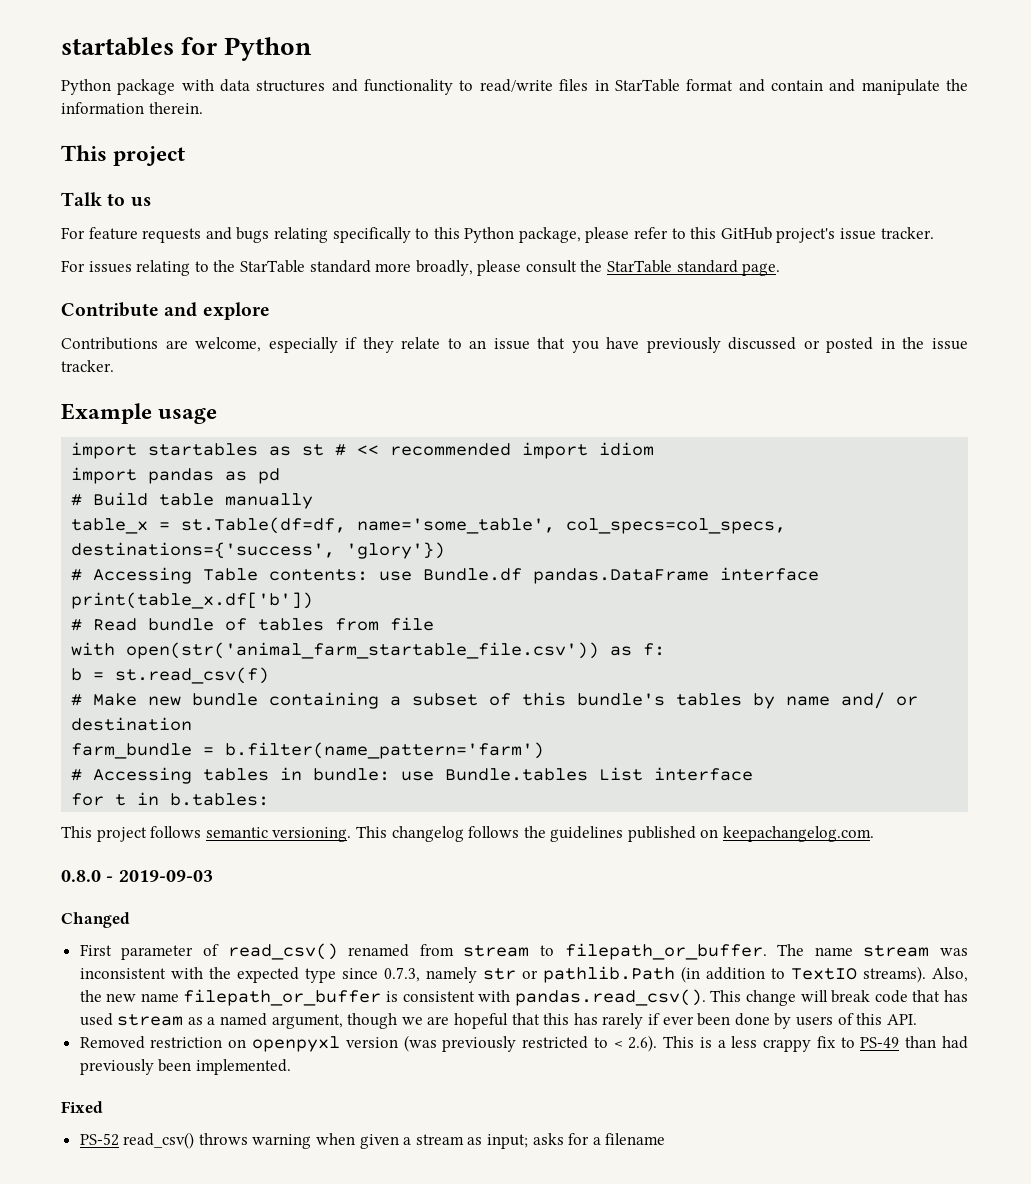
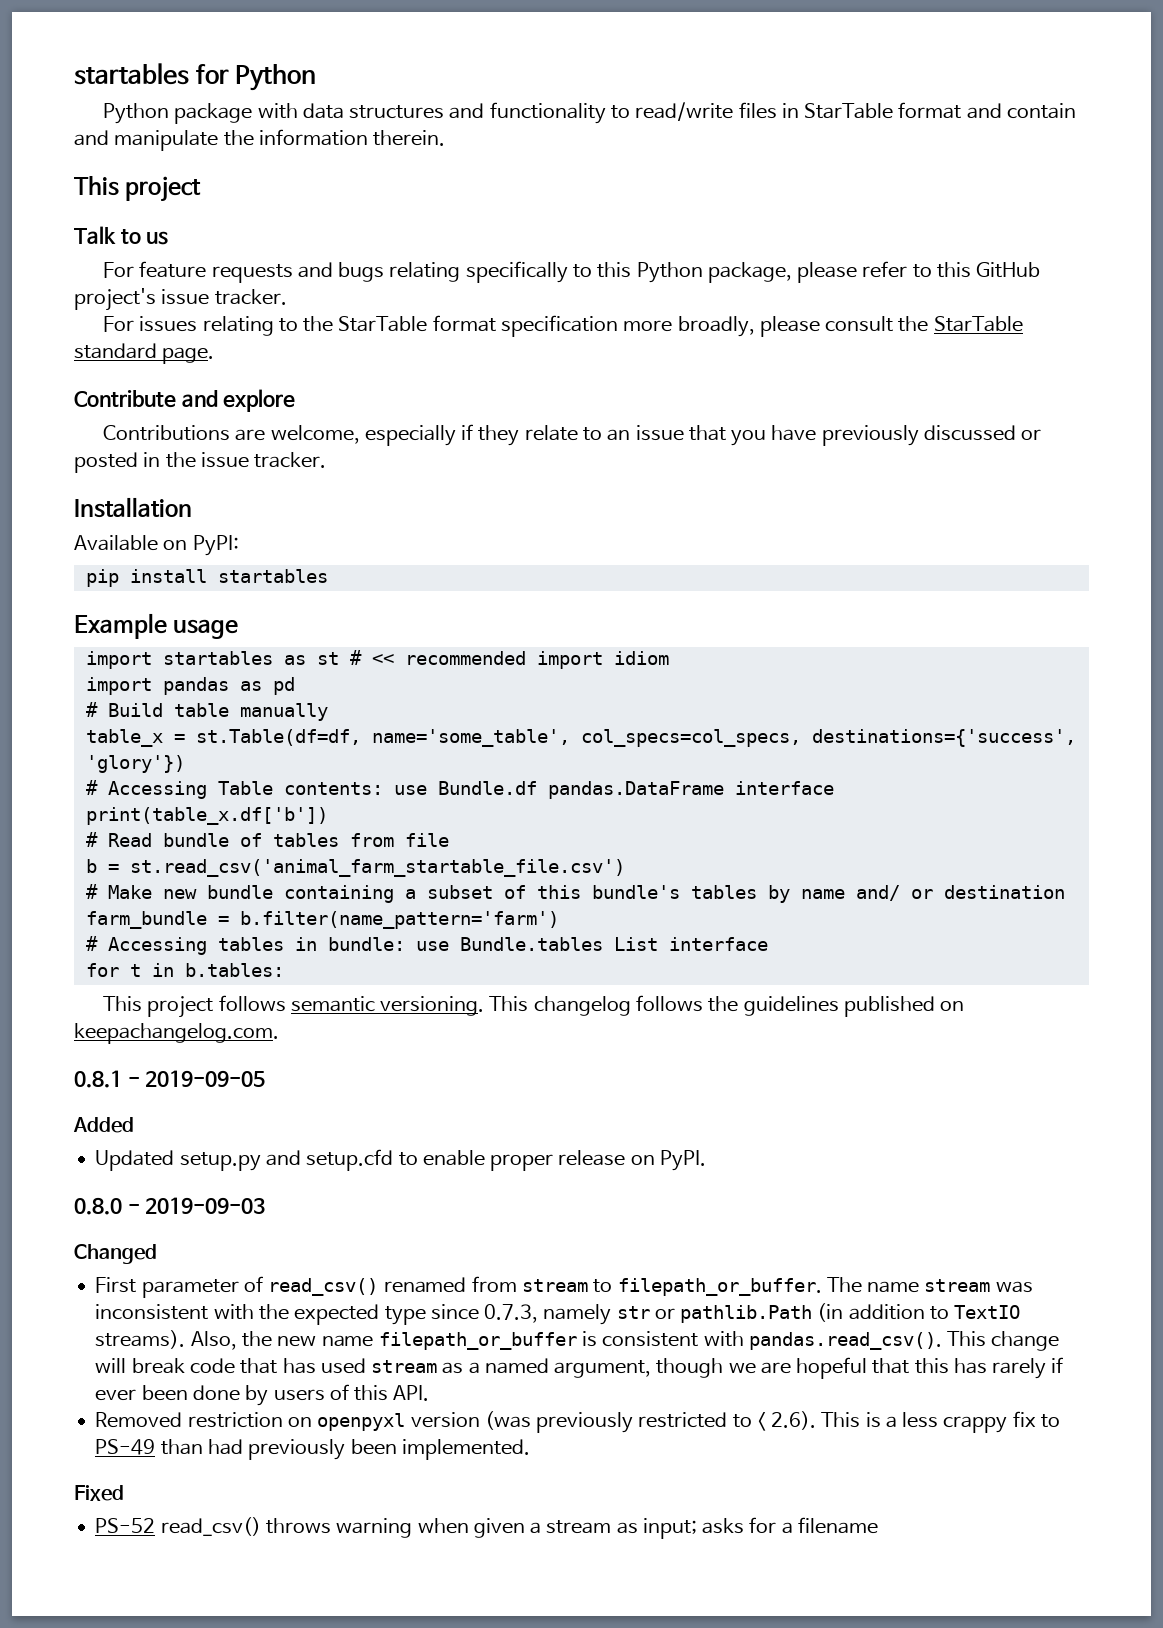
[309,260,371,273] standard -> [432,315,618,337] format specification
(114, 366) none -> [74,497,192,518] [74,535,239,556] [85,569,328,587] // Installation // Available on PyPI: // pip install startables
[71,642,666,659] // with open(str('animal_farm_startable_file.csv')) as f: -> (449, 840) none
[115,667,270,684] st.read_csv(f) -> [129,859,625,877] st.read_csv('animal_farm_startable_file.csv')
(875, 834) none -> [74,1070,266,1088] [73,1117,134,1133] [95,1149,706,1171] // 0.8.1 - 2019-09-05 // Added // Updated setup.py and setup.cfd to enable proper release on PyPI.

